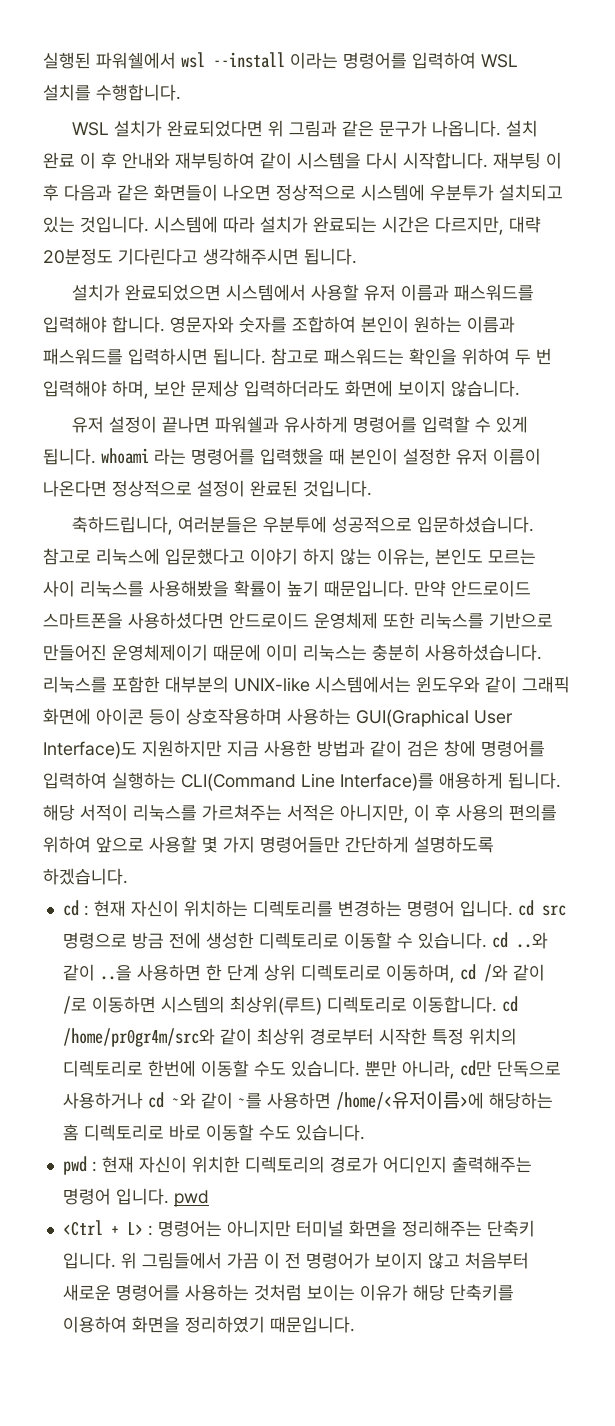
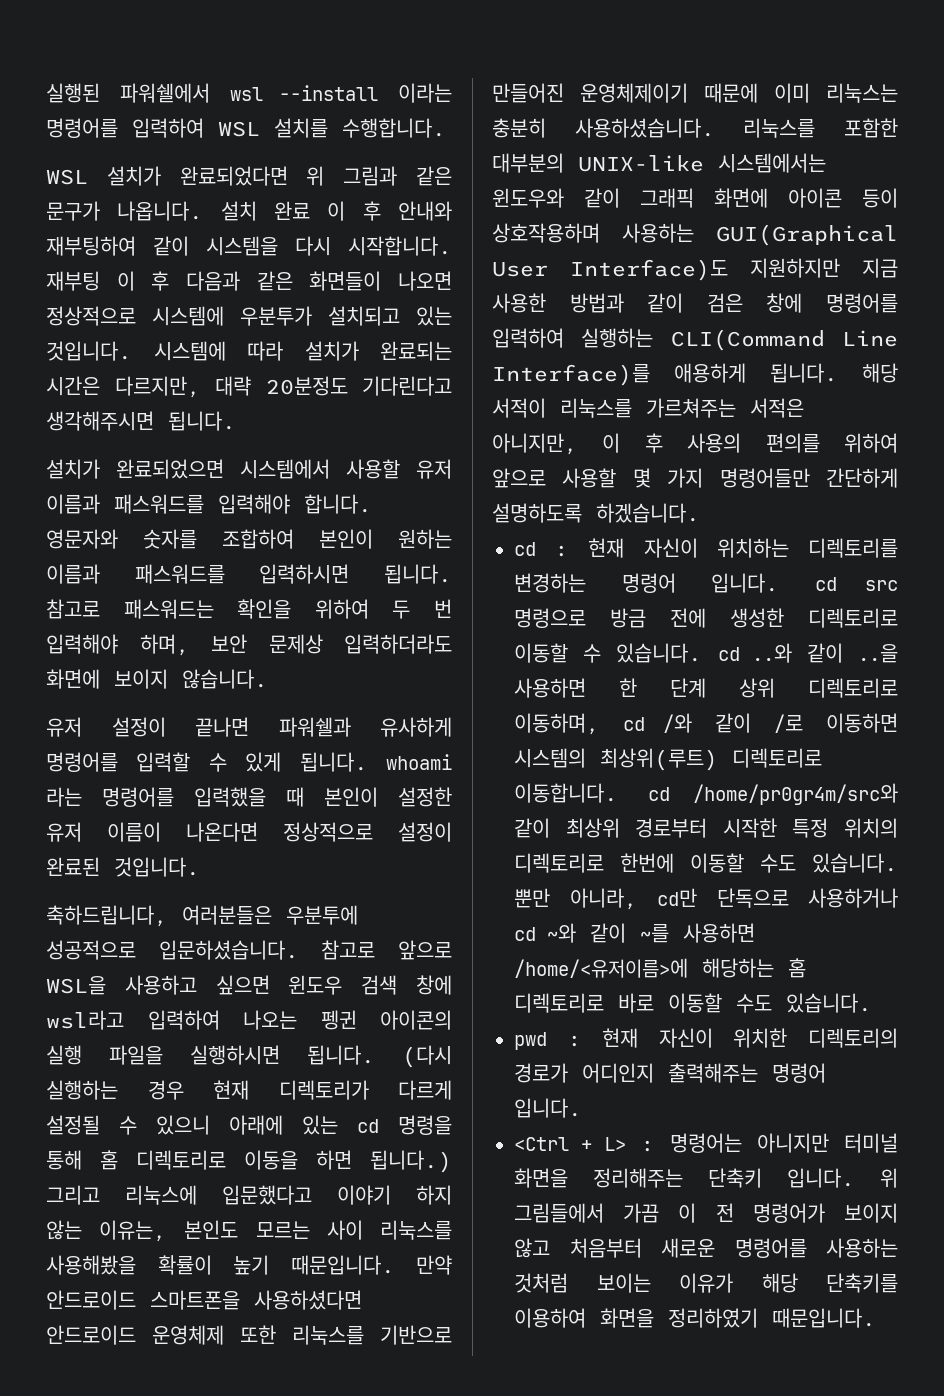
(91, 556) none -> [398,940,452,960] [46,975,453,995] [46,1010,452,1030] [46,1045,452,1068] [46,1080,452,1100] [46,1115,452,1135] [46,1150,452,1173] [46,1185,100,1205] 앞으로 WSL을 사용하고 싶으면 윈도우 검색 창에 wsl라고 입력하여 나오는 펭귄 아이콘의 실행 파일을 실행하시면 됩니다. (다시 실행하는 경우 현재 디렉토리가 다르게 설정될 수 있으니 아래에 있는 cd 명령을 통해 홈 디렉토리로 이동을 하면 됩니다.) 그리고
[173,1190,209,1207] pwd -> (582, 1108) none

